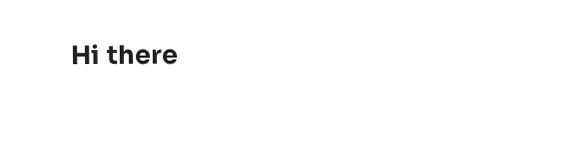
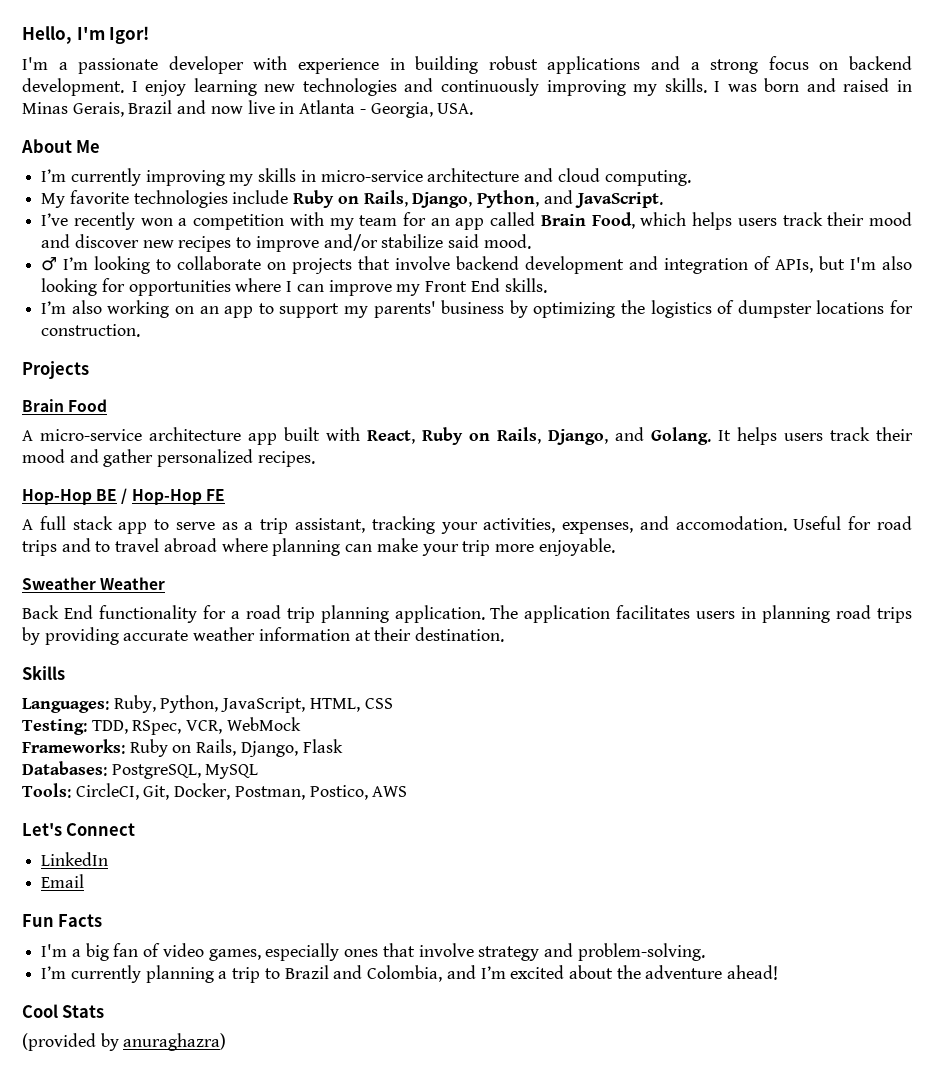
[70,43,178,65] Hi there -> [22,26,150,44] [22,56,913,74] [22,78,912,96] [22,100,474,118] [21,139,101,153] [41,168,691,186] [41,190,663,208] [41,212,913,230] [41,234,531,252] [41,256,913,274] [41,278,547,296] [41,300,913,318] [41,324,141,337] [22,361,89,379] [22,399,108,412] [22,427,913,445] [22,449,315,467] [22,488,225,505] [22,516,913,534] [22,538,615,556] [22,577,166,590] [22,605,912,623] [22,627,505,645] [22,666,65,680] [22,695,393,713] [22,717,301,735] [22,739,343,757] [22,761,259,779] [22,783,408,800] [22,823,136,836] [41,852,109,866] [41,874,85,888] [22,914,103,927] [41,943,705,961] [41,965,779,983] [22,1004,105,1018] [22,1033,227,1051] Hello, I'm Igor! // I'm a passionate developer with experience in building robust applications and a strong focus on backend development. I enjoy learning new technologies and continuously improving my skills. I was born and raised in Minas Gerais, Brazil and now live in Atlanta - Georgia, USA. // About Me // I’m currently improving my skills in micro-service architecture and cloud computing. // My favorite technologies include Ruby on Rails, Django, Python, and JavaScript. // I’ve recently won a competition with my team for an app called Brain Food, which helps users track their mood and discover new recipes to improve and/or stabilize said mood. // ♂ I’m looking to collaborate on projects that involve backend development and integration of APIs, but I'm also looking for opportunities where I can improve my Front End skills. // I’m also working on an app to support my parents' business by optimizing the logistics of dumpster locations for construction. // Projects // Brain Food // A micro-service architecture app built with React, Ruby on Rails, Django, and Golang. It helps users track their mood and gather personalized recipes. // Hop-Hop BE / Hop-Hop FE // A full stack app to serve as a trip assistant, tracking your activities, expenses, and accomodation. Useful for road trips and to travel abroad where planning can make your trip more enjoyable. // Sweather Weather // Back End functionality for a road trip planning application. The application facilitates users in planning road trips by providing accurate weather information at their destination. // Skills // Languages: Ruby, Python, JavaScript, HTML, CSS // Testing: TDD, RSpec, VCR, WebMock // Frameworks: Ruby on Rails, Django, Flask // Databases: PostgreSQL, MySQL // Tools: CircleCI, Git, Docker, Postman, Postico, AWS // Let's Connect // LinkedIn // Email // Fun Facts // I'm a big fan of video games, especially ones that involve strategy and problem-solving. // I’m currently planning a trip to Brazil and Colombia, and I’m excited about the adventure ahead! // Cool Stats // (provided by anuraghazra)

